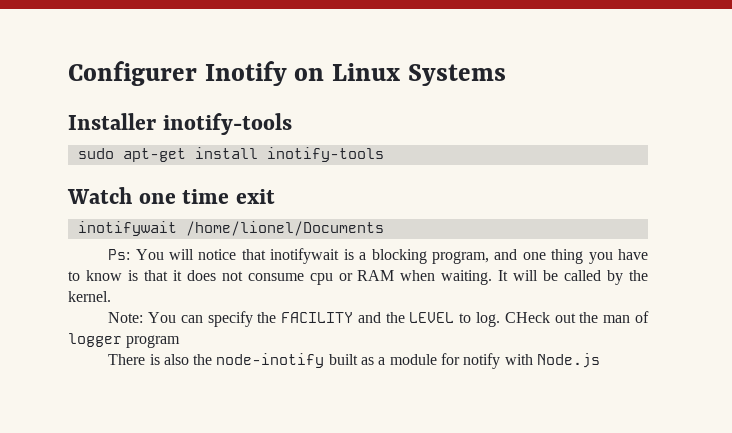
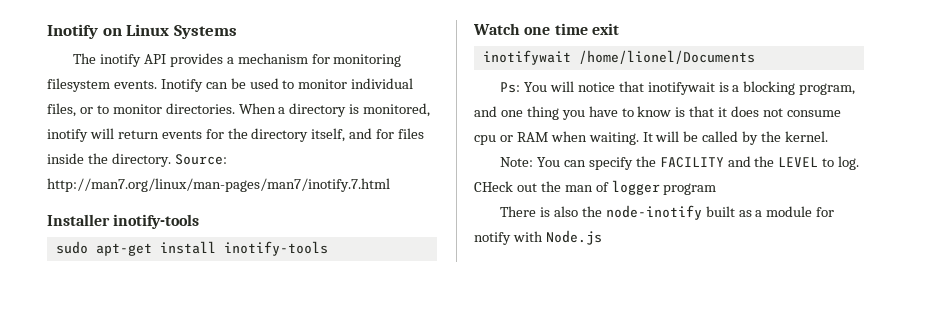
[68,61,197,86] Configurer -> (47, 31) none
(506, 75) none -> [73,53,402,67] [47,78,414,92] [47,103,431,117] [47,128,425,142] [47,153,227,167] [47,178,390,192] // The inotify API provides a mechanism for monitoring filesystem events. Inotify can be used to monitor individual files, or to monitor directories. When a directory is monitored, inotify will return events for the directory itself, and for files inside the directory. Source: http://man7.org/linux/man-pages/man7/inotify.7.html

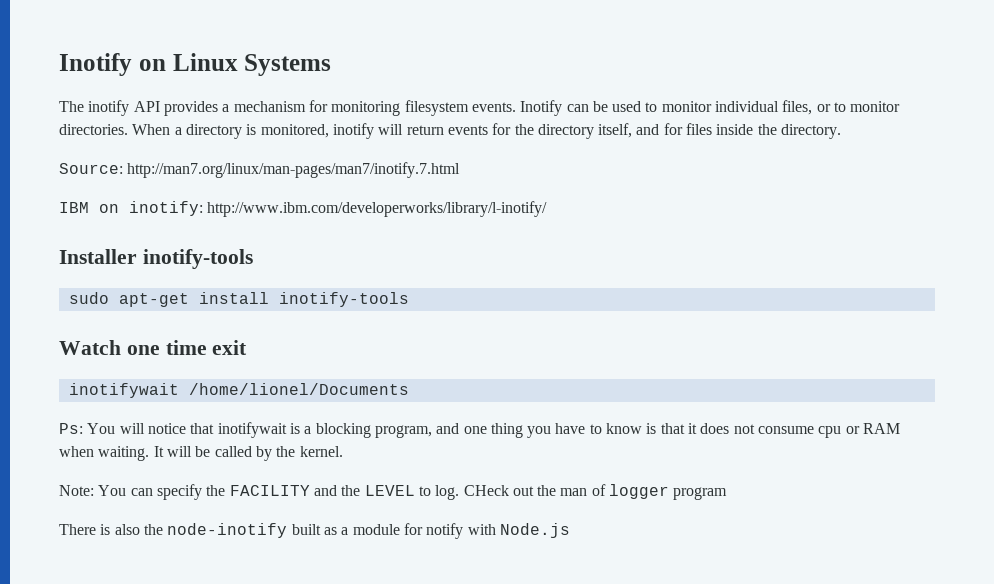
(171, 160) none -> (842, 131) //
(390, 185) none -> [59,201,548,217] // IBM on inotify: http://www.ibm.com/developerworks/library/l-inotify/

